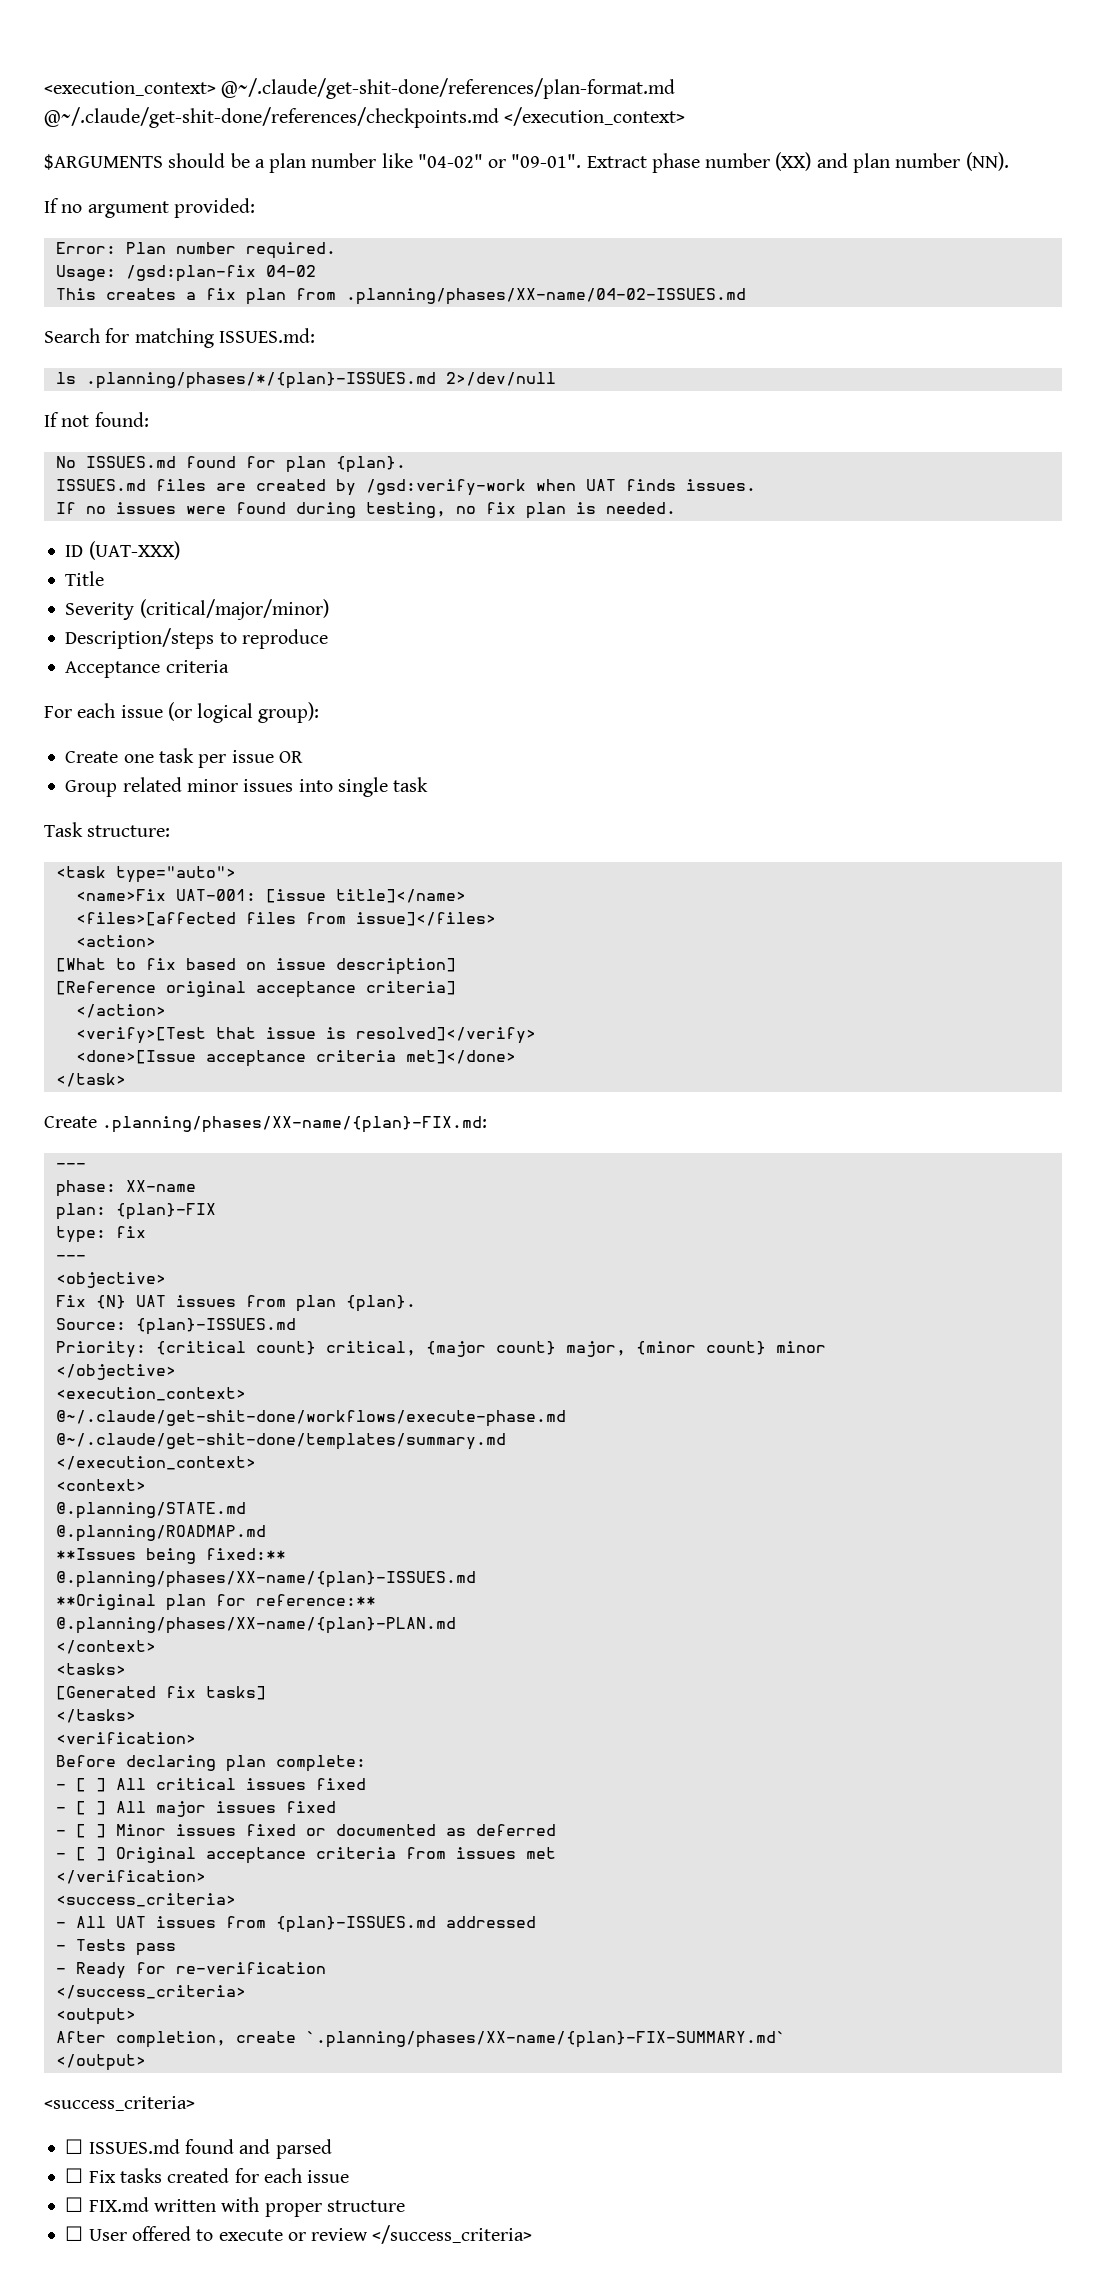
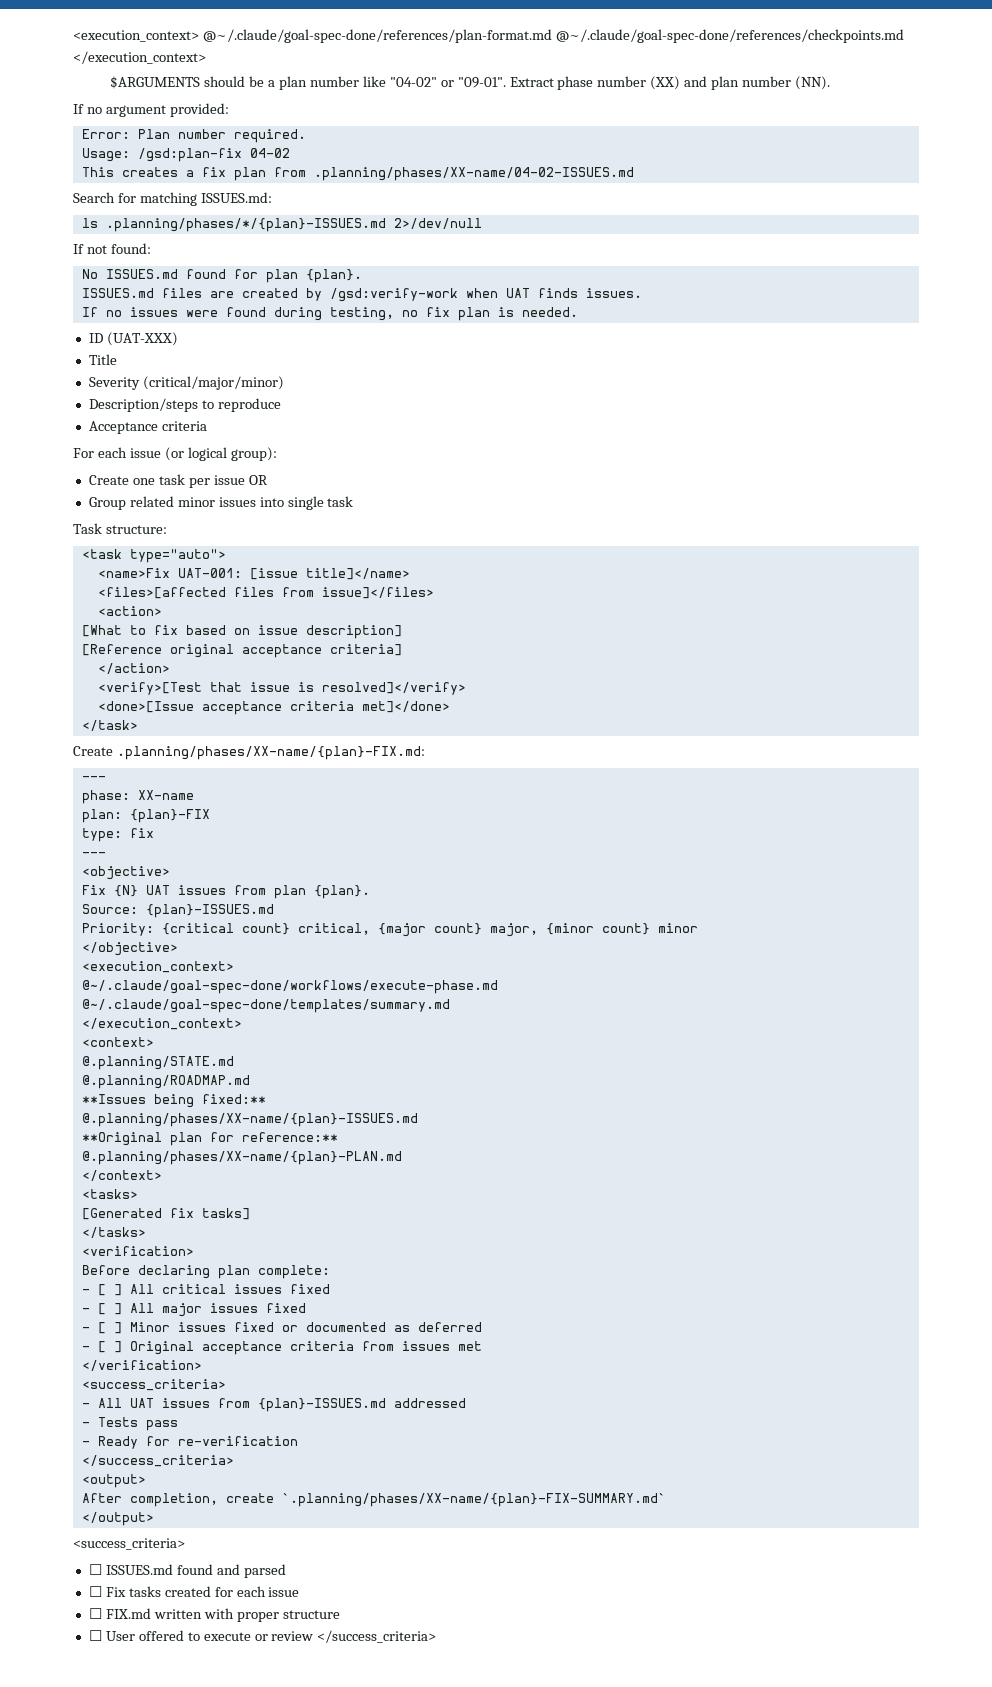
[44,78,676,99] [44,107,499,128] <execution_context> @~/.claude/get-shit-done/references/plan-format.md @~/.claude/get-shit-done/references/checkpoints.md -> [73,29,904,43] <execution_context> @~/.claude/goal-spec-done/references/plan-format.md @~/.claude/goal-spec-done/references/checkpoints.md
[55,1410,566,1427] [55,1433,506,1450] @~/.claude/get-shit-done/workflows/execute-phase.md // @~/.claude/get-shit-done/templates/summary.md -> [81,980,498,994] [81,999,450,1013] @~/.claude/goal-spec-done/workflows/execute-phase.md // @~/.claude/goal-spec-done/templates/summary.md

